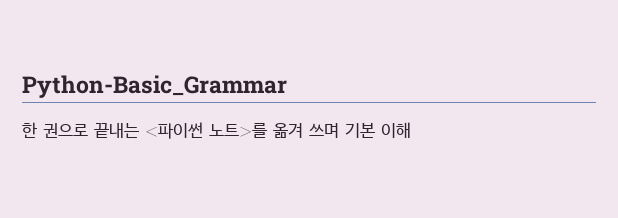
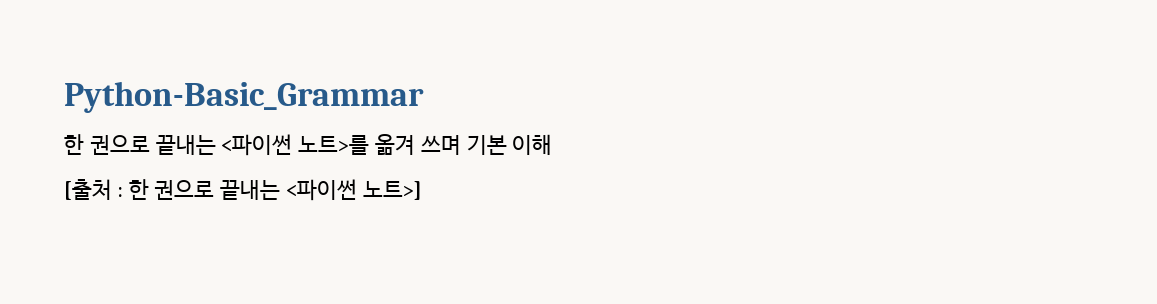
(411, 130) none -> [64,179,421,201] // [출처 : 한 권으로 끝내는 <파이썬 노트>]

